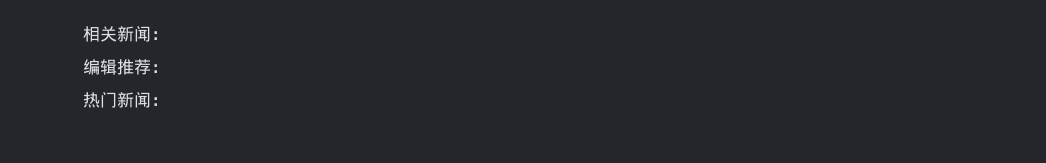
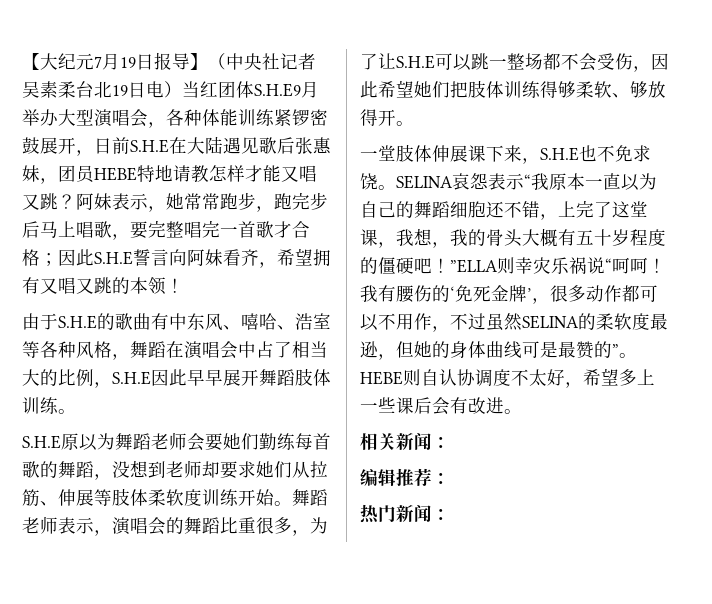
(83, 34) none -> [22,52,316,70] [22,81,319,98] [22,109,328,128] [22,136,332,156] [22,165,317,184] [22,192,328,212] [22,220,310,240] [22,248,331,268] [22,277,184,295] [22,313,331,331] [22,341,328,360] [22,368,331,388] [22,397,76,414] [22,432,331,451] [22,460,328,480] [22,488,328,507] [22,516,328,536] [360,53,669,72] [360,80,666,98] [360,109,414,126] [360,144,651,164] [360,173,657,191] [360,200,648,220] [360,228,666,248] [360,257,666,274] [360,285,658,304] [360,313,668,332] [360,341,637,360] [360,368,655,388] [360,397,522,415] 【大纪元7月19日报导】（中央社记者吴素柔台北19日电）当红团体S.H.E9月举办大型演唱会，各种体能训练紧锣密鼓展开，日前S.H.E在大陆遇见歌后张惠妹，团员HEBE特地请教怎样才能又唱又跳？阿妹表示，她常常跑步，跑完步后马上唱歌，要完整唱完一首歌才合格；因此S.H.E誓言向阿妹看齐，希望拥有又唱又跳的本领！ // 由于S.H.E的歌曲有中东风、嘻哈、浩室等各种风格，舞蹈在演唱会中占了相当大的比例，S.H.E因此早早展开舞蹈肢体训练。 // S.H.E原以为舞蹈老师会要她们勤练每首歌的舞蹈，没想到老师却要求她们从拉筋、伸展等肢体柔软度训练开始。舞蹈老师表示，演唱会的舞蹈比重很多，为了让S.H.E可以跳一整场都不会受伤，因此希望她们把肢体训练得够柔软、够放得开。 // 一堂肢体伸展课下来，S.H.E也不免求饶。SELINA哀怨表示“我原本一直以为自己的舞蹈细胞还不错，上完了这堂课，我想，我的骨头大概有五十岁程度的僵硬吧！”ELLA则幸灾乐祸说“呵呵！我有腰伤的‘免死金牌’，很多动作都可以不用作，不过虽然SELINA的柔软度最逊，但她的身体曲线可是最赞的”。HEBE则自认协调度不太好，希望多上一些课后会有改进。 //

